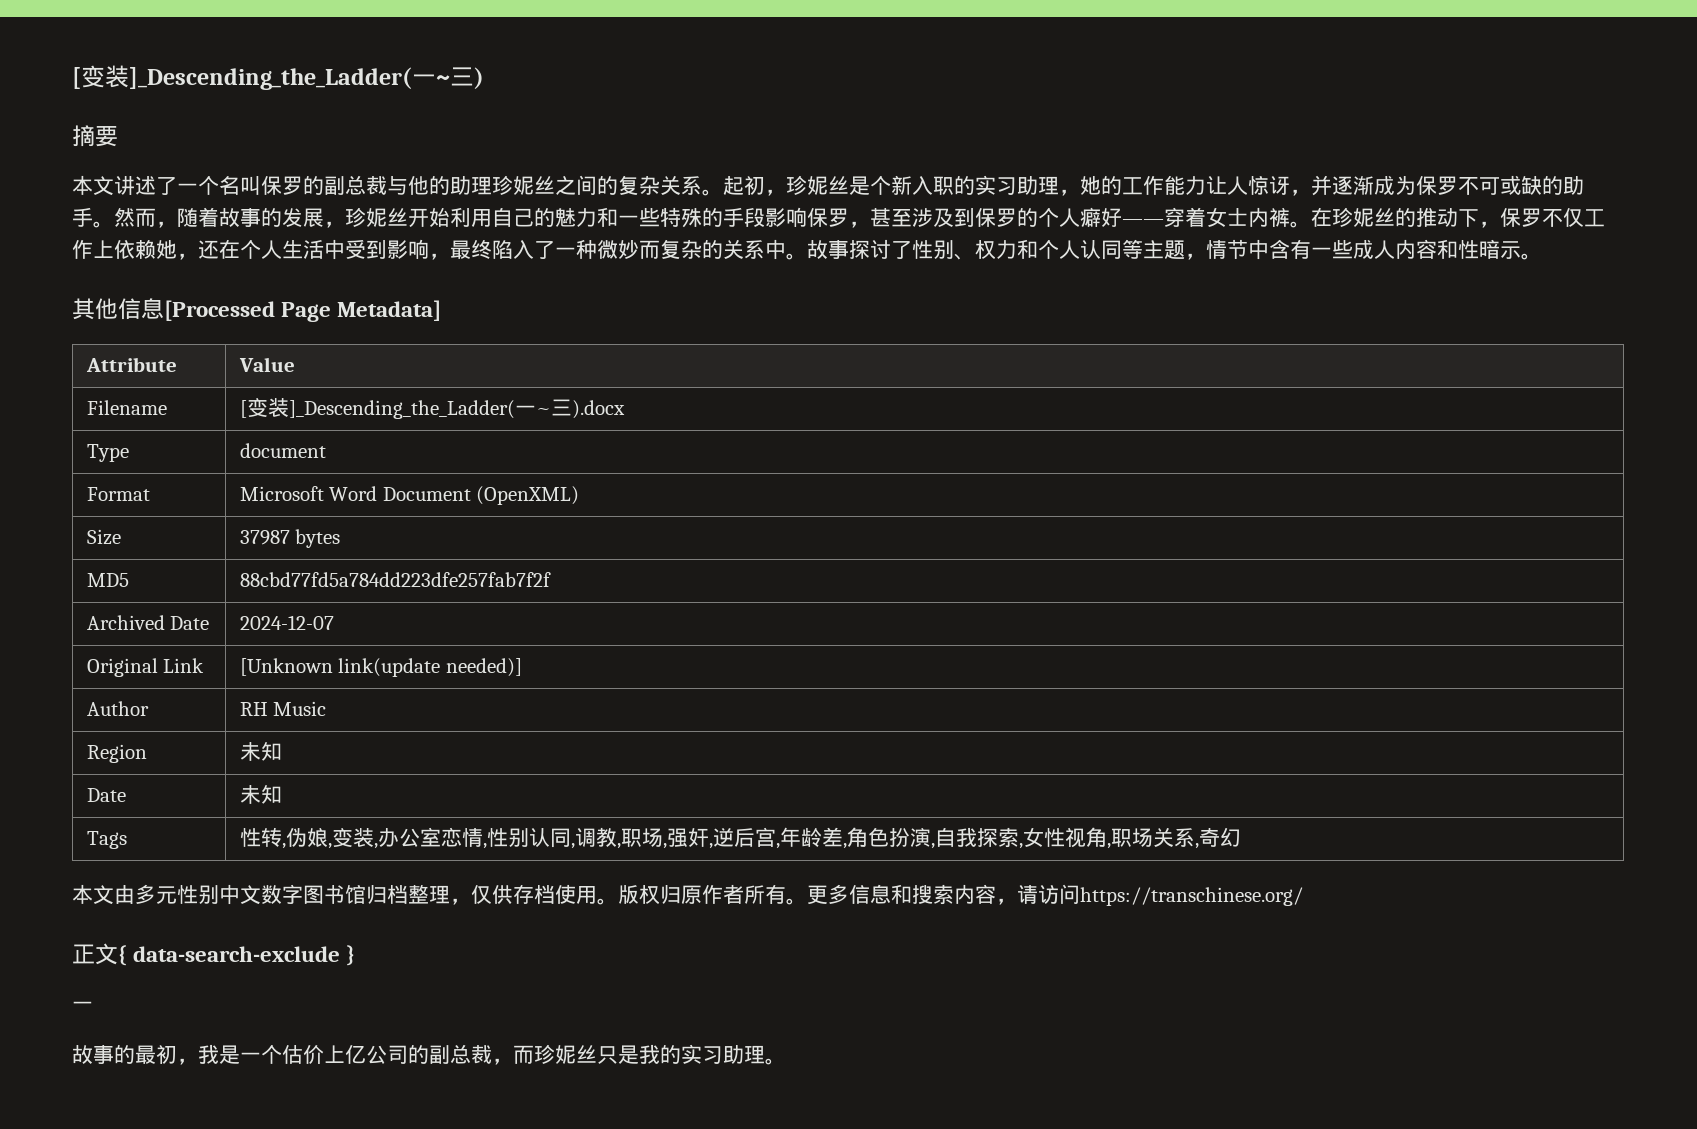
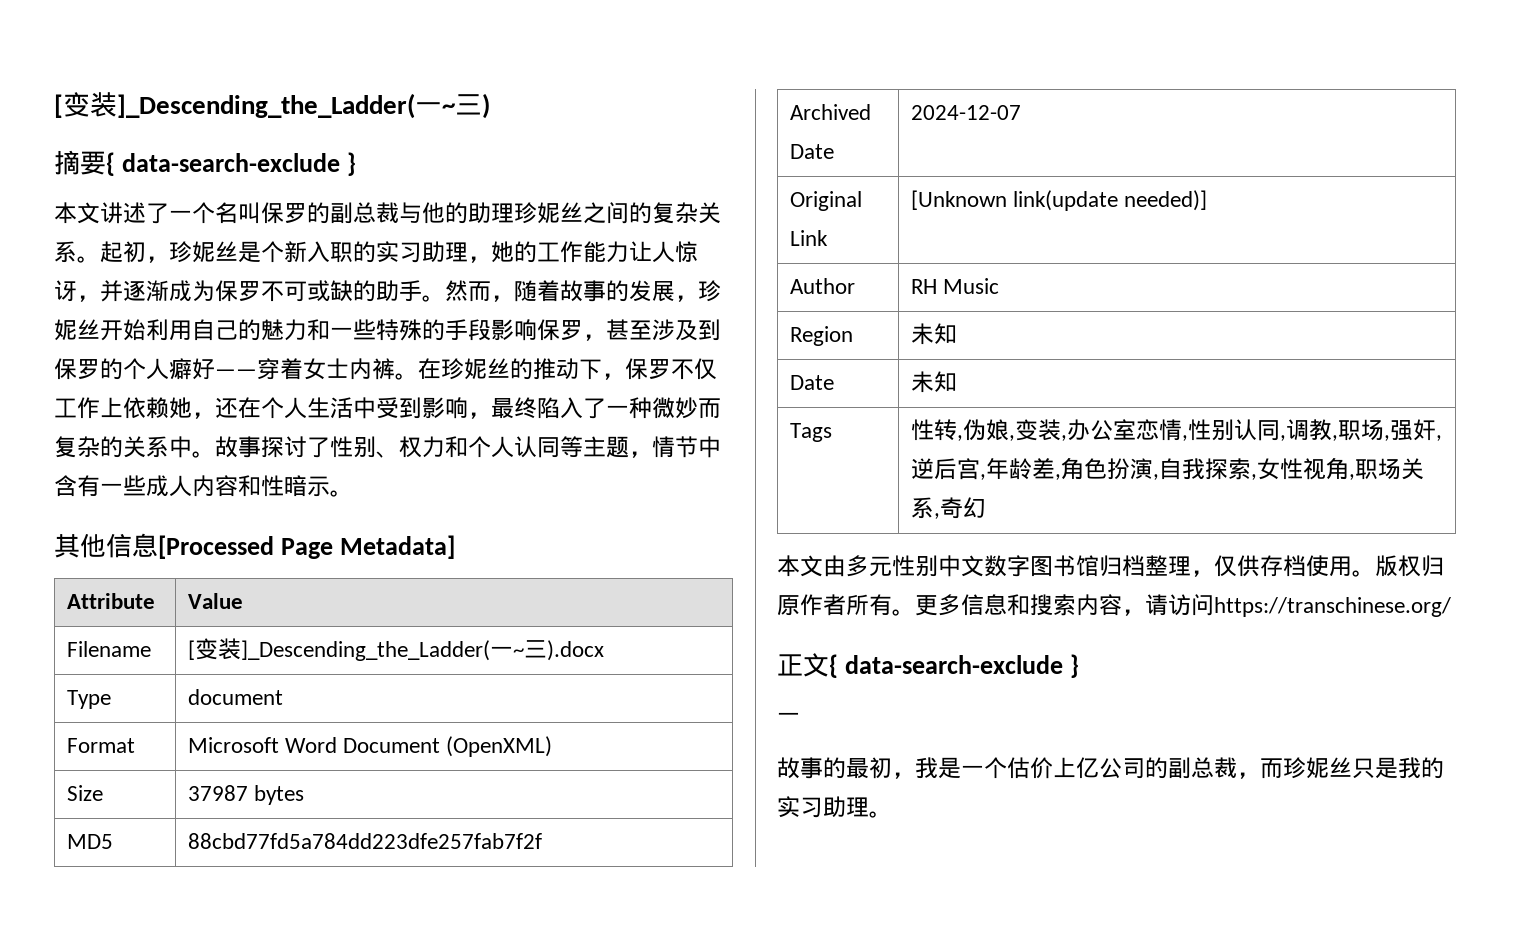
(118, 136) none -> [106,152,356,176] { data-search-exclude }

